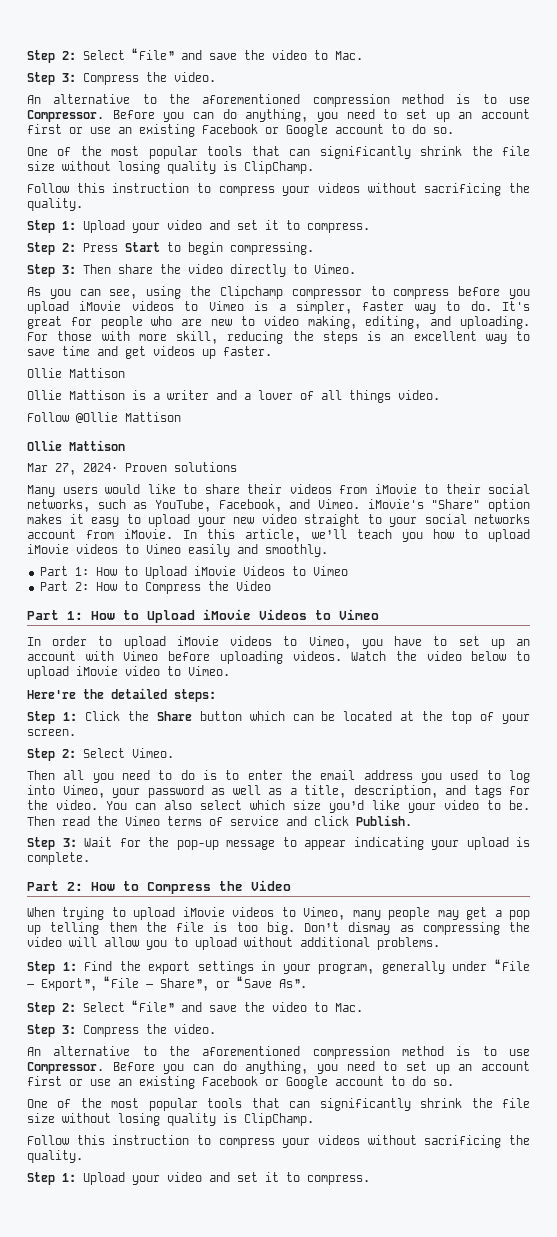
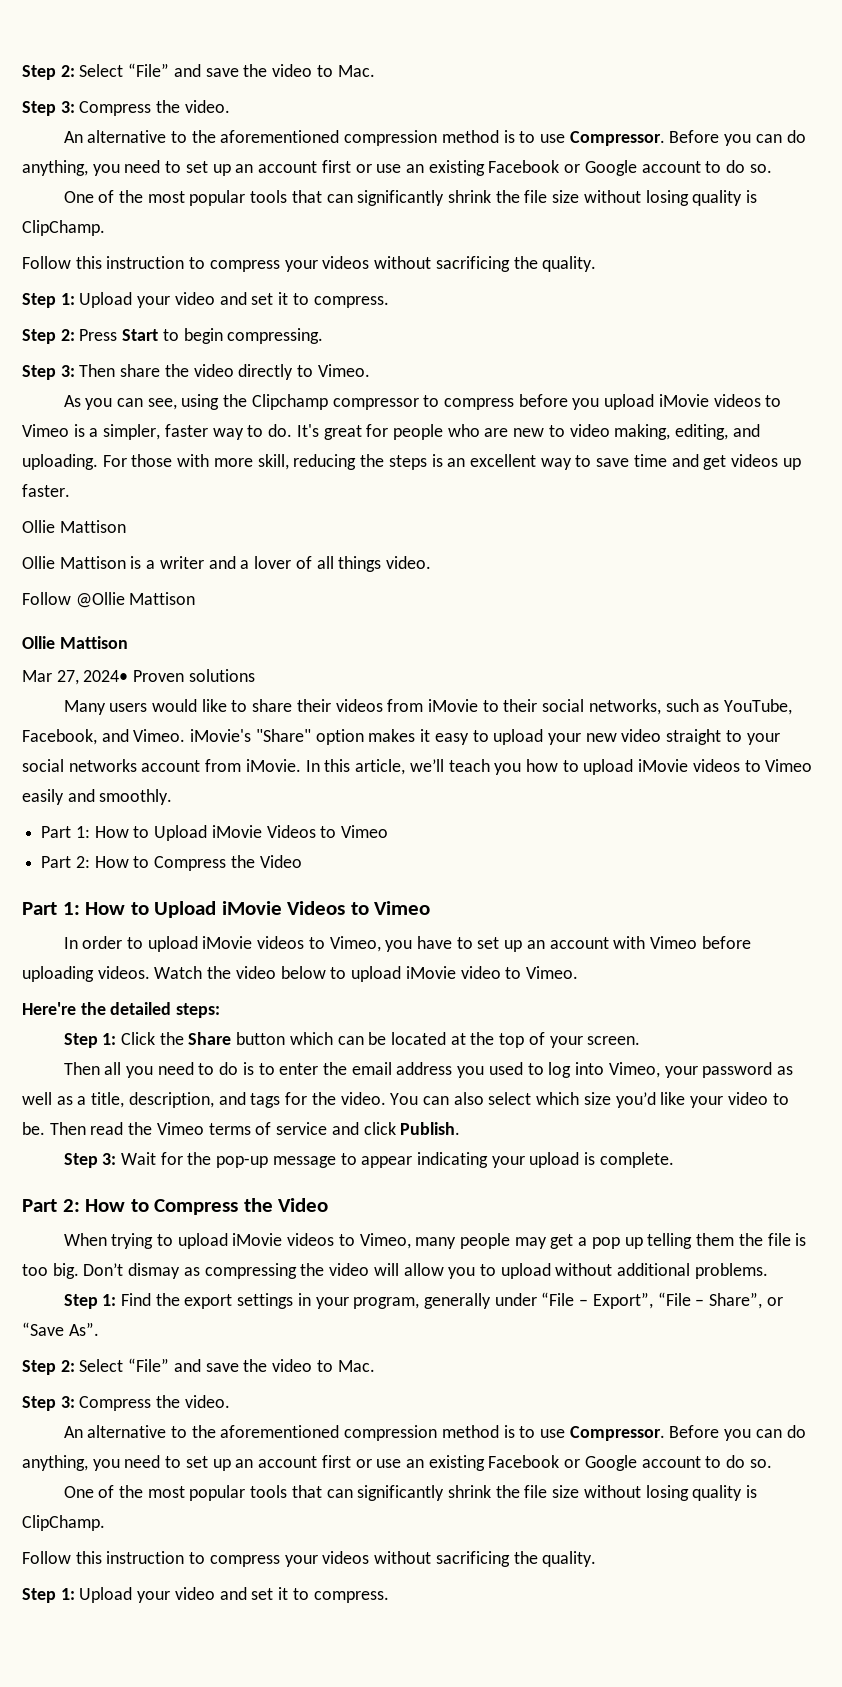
[27,748,174,761] // Step 2: Select Vimeo. -> (641, 1040) none

